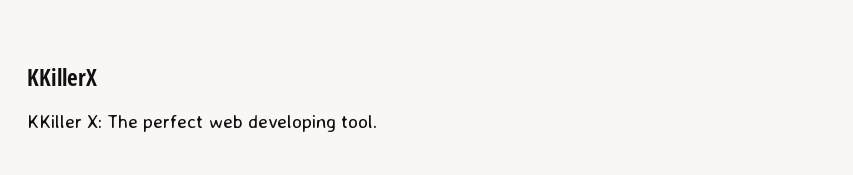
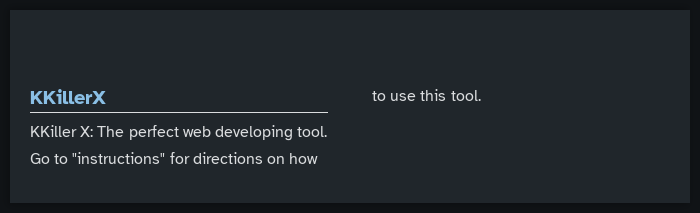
(377, 121) none -> [30,152,319,164] [372,89,481,101] // Go to "instructions" for directions on how to use this tool.

